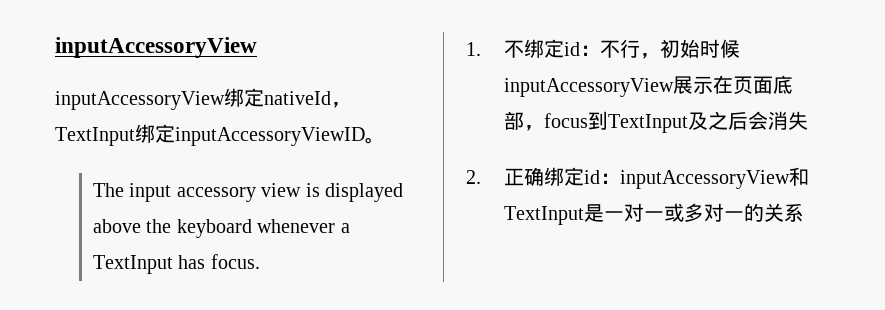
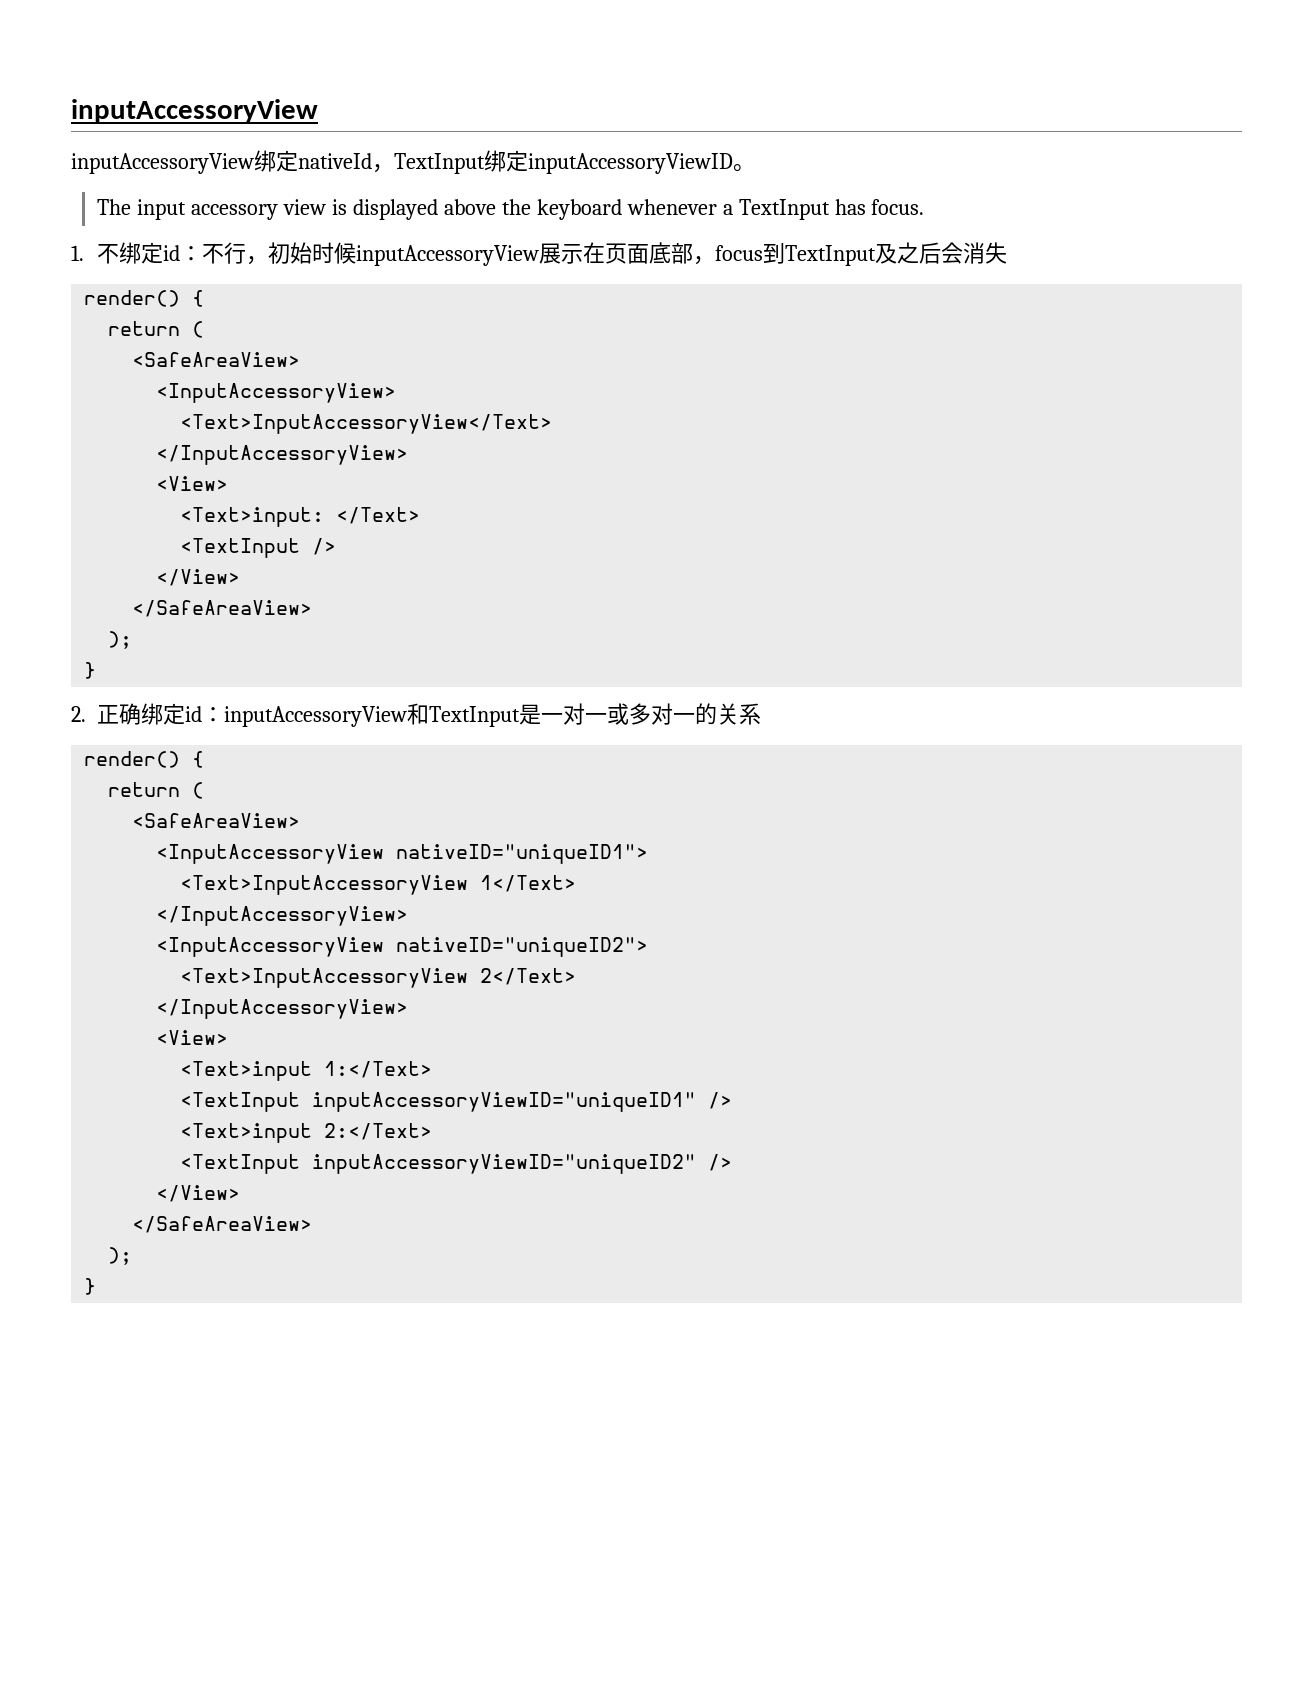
(808, 120) none -> [84,290,205,307] [108,321,205,338] [132,352,301,367] [156,383,397,403] [180,414,553,434] [156,445,409,465] [156,476,229,491] [180,507,421,527] [180,538,337,558] [156,569,241,586] [132,600,313,617] [108,631,133,649] [84,662,97,679] // render() { // return ( // <SafeAreaView> // <InputAccessoryView> // <Text>InputAccessoryView</Text> // </InputAccessoryView> // <View> // <Text>input: </Text> // <TextInput /> // </View> // </SafeAreaView> // ); // }
(804, 212) none -> [84,751,205,768] [108,782,205,799] [132,813,301,828] [156,844,649,864] [180,875,577,895] [156,906,409,926] [156,937,649,957] [180,968,577,988] [156,999,409,1019] [156,1030,229,1045] [180,1061,433,1081] [180,1092,733,1112] [180,1123,433,1143] [180,1154,733,1174] [156,1185,241,1202] [132,1216,313,1233] [108,1247,133,1265] [84,1278,97,1295] // render() { // return ( // <SafeAreaView> // <InputAccessoryView nativeID="uniqueID1"> // <Text>InputAccessoryView 1</Text> // </InputAccessoryView> // <InputAccessoryView nativeID="uniqueID2"> // <Text>InputAccessoryView 2</Text> // </InputAccessoryView> // <View> // <Text>input 1:</Text> // <TextInput inputAccessoryViewID="uniqueID1" /> // <Text>input 2:</Text> // <TextInput inputAccessoryViewID="uniqueID2" /> // </View> // </SafeAreaView> // ); // }

